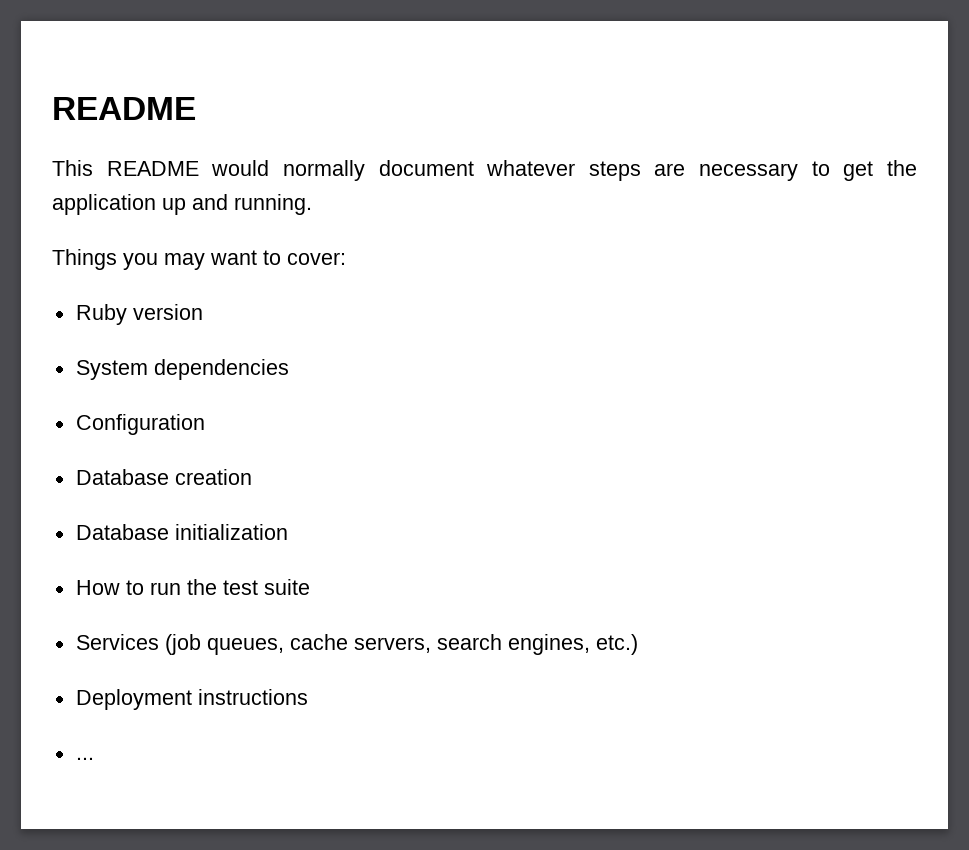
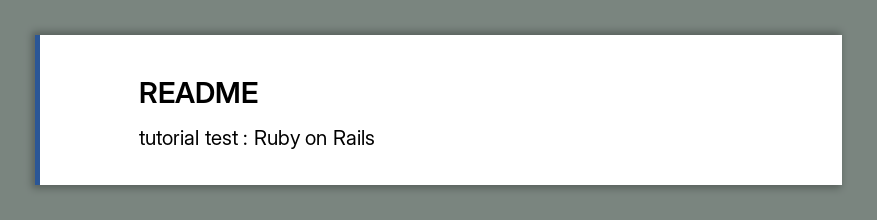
[52,160,917,181] [52,194,312,215] [52,249,346,270] [75,304,203,325] [75,359,289,380] [75,414,205,435] [75,469,252,485] [75,524,288,540] [75,579,310,595] [75,634,638,655] [75,689,308,710] [75,757,94,760] This README would normally document whatever steps are necessary to get the application up and running. // Things you may want to cover: // Ruby version // System dependencies // Configuration // Database creation // Database initialization // How to run the test suite // Services (job queues, cache servers, search engines, etc.) // Deployment instructions // ... -> [139,130,375,149] tutorial test : Ruby on Rails

